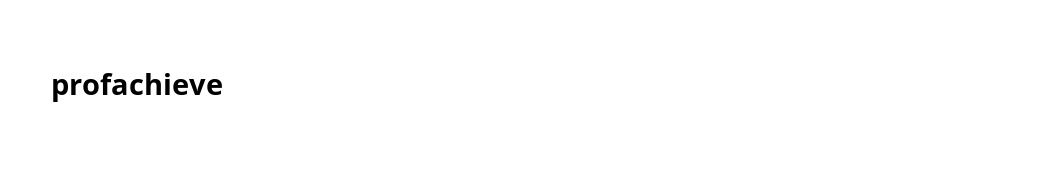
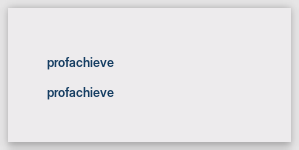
[51,73,223,102] profachieve -> [47,57,114,70] [47,87,114,100] profachieve // profachieve

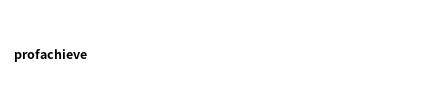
[47,57,114,70] [47,87,114,100] profachieve // profachieve -> [14,49,87,62] profachieve

